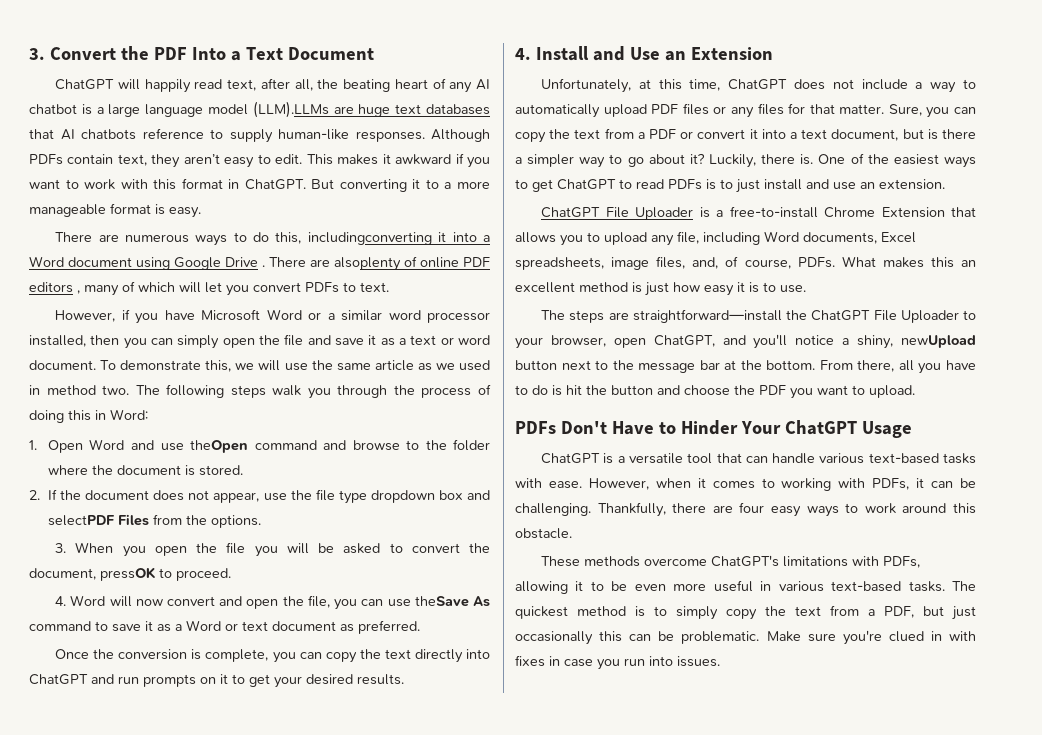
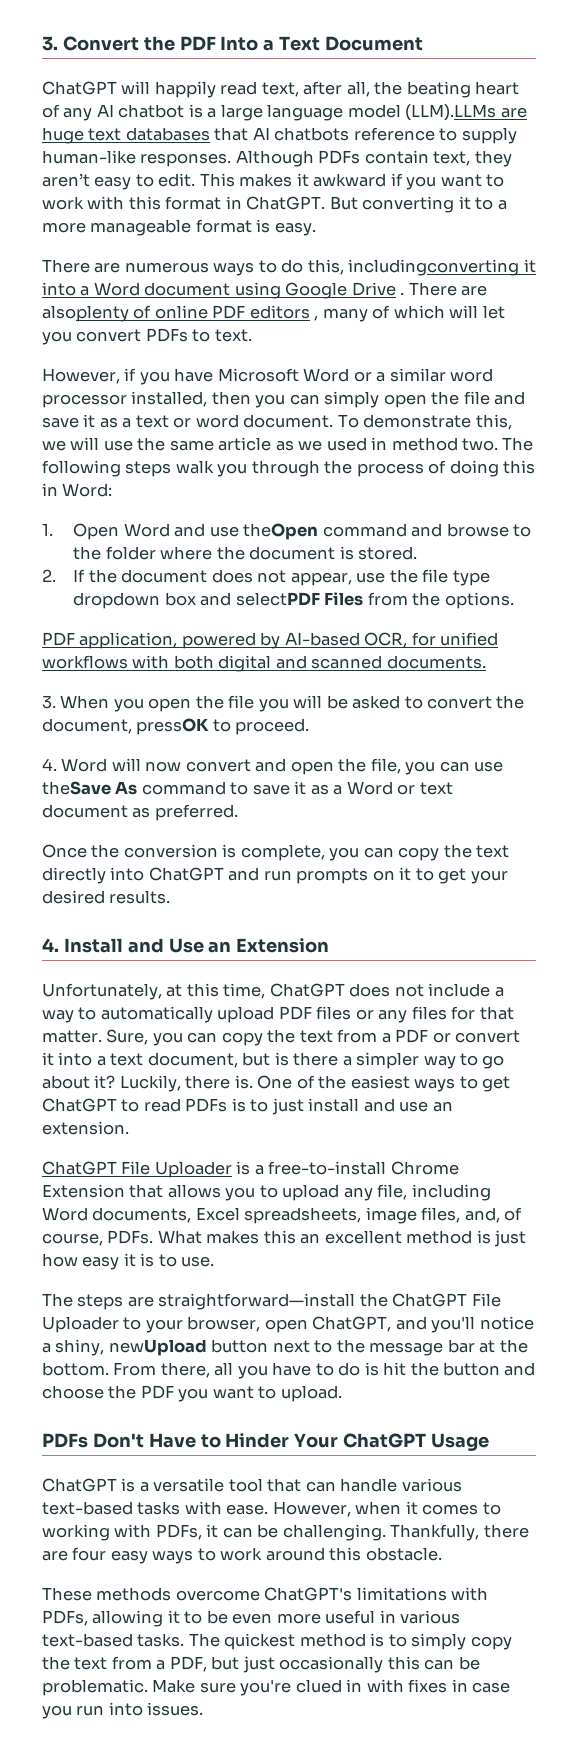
(261, 521) none -> [42,632,499,649] [42,655,486,672] // PDF application, powered by AI-based OCR, for unified workflows with both digital and scanned documents.

